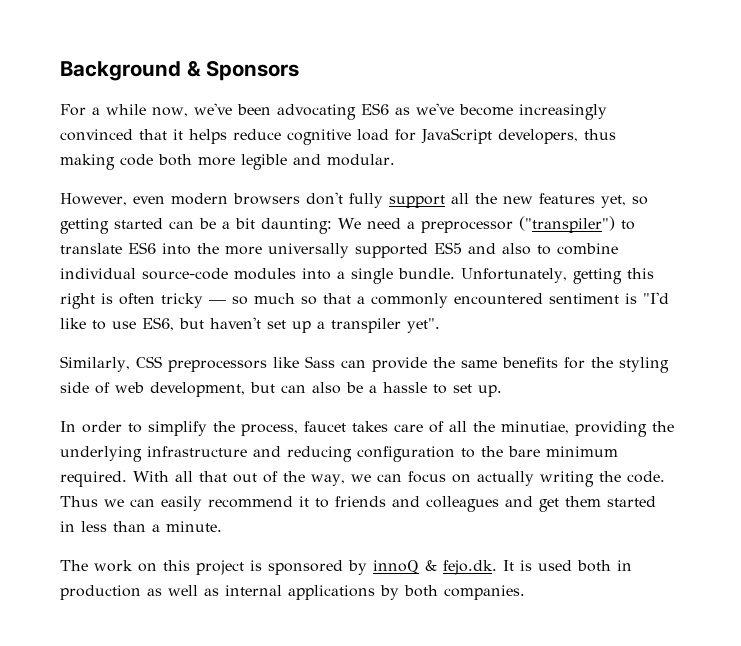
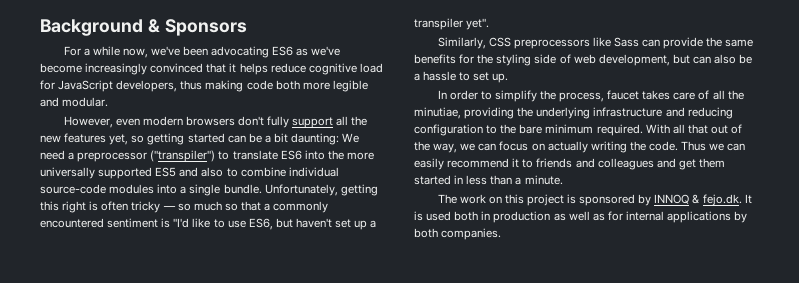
[373,560,419,574] innoQ -> [654,194,690,204] INNOQ
(219, 592) none -> [607,211,623,221] for

